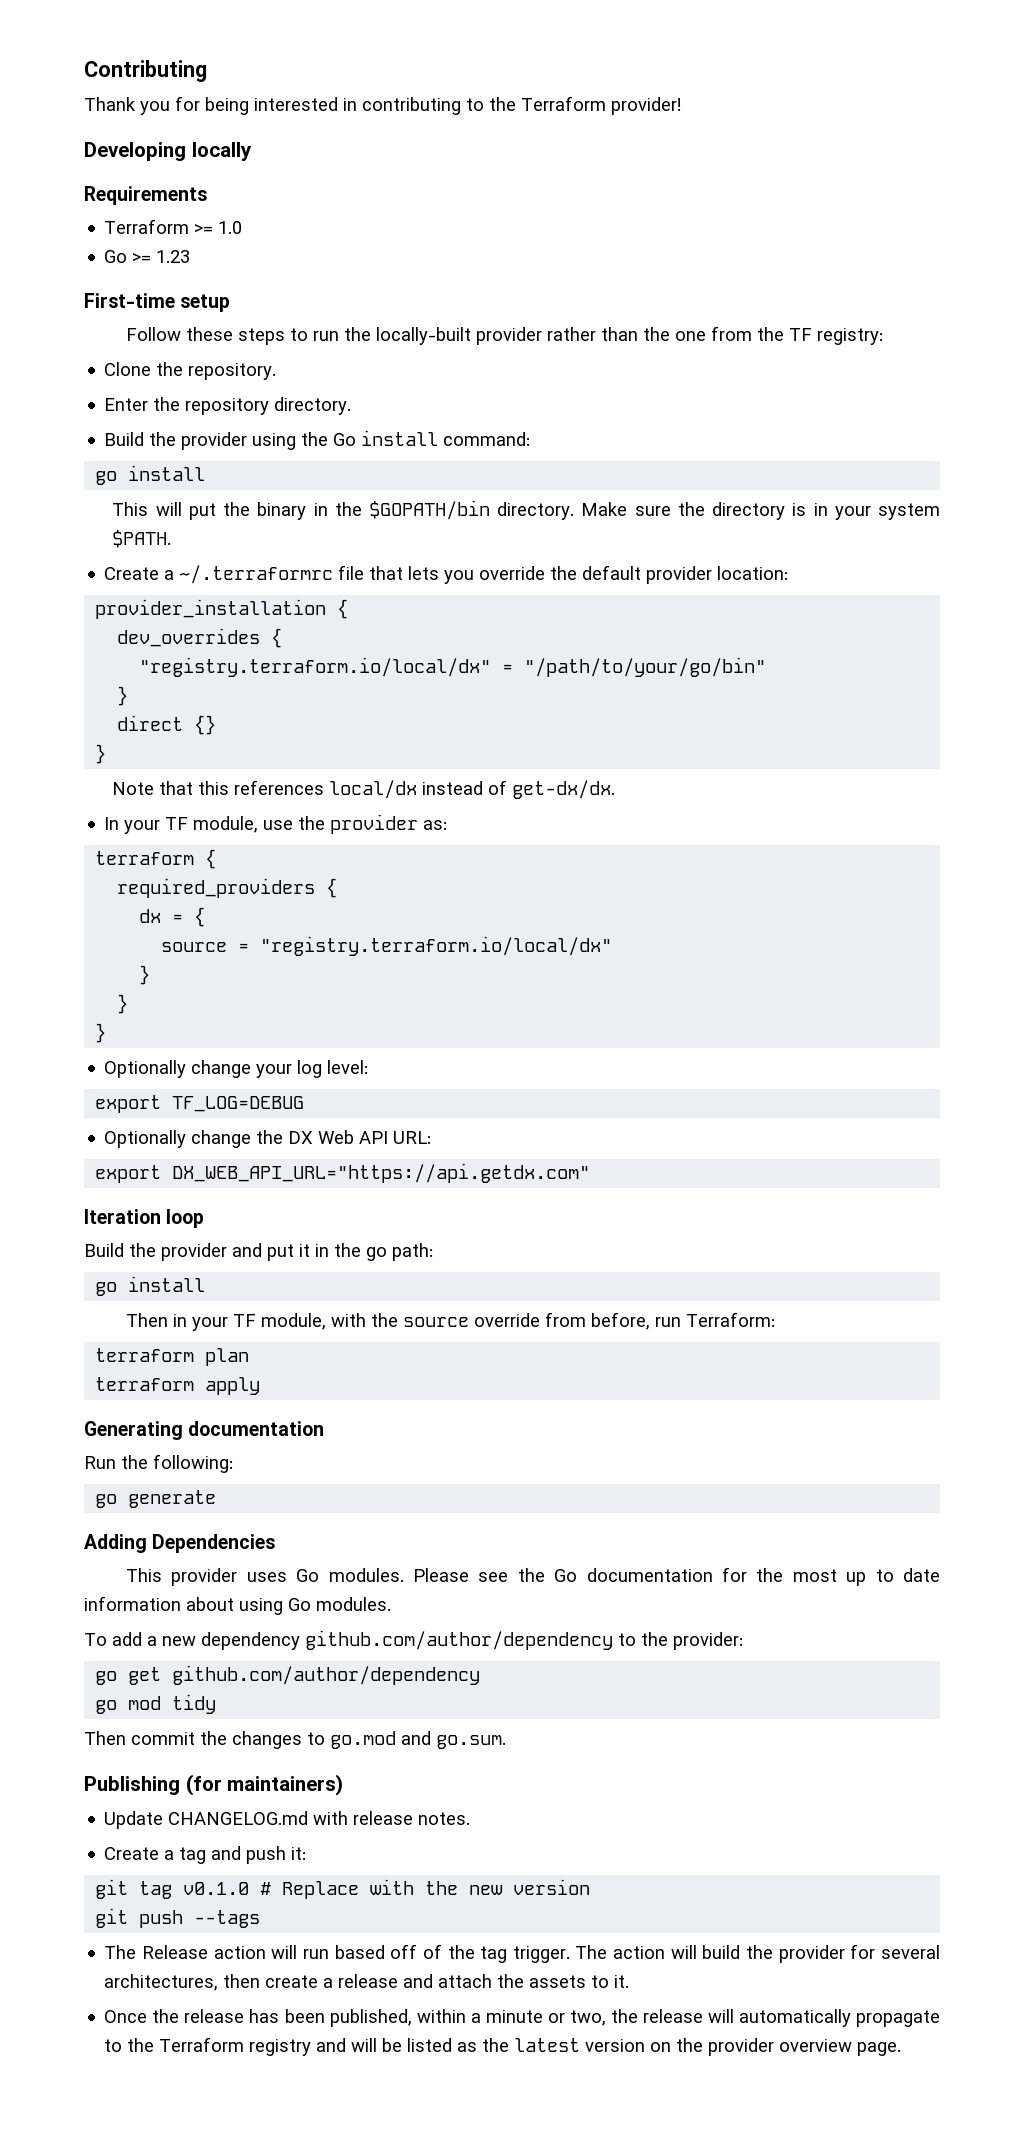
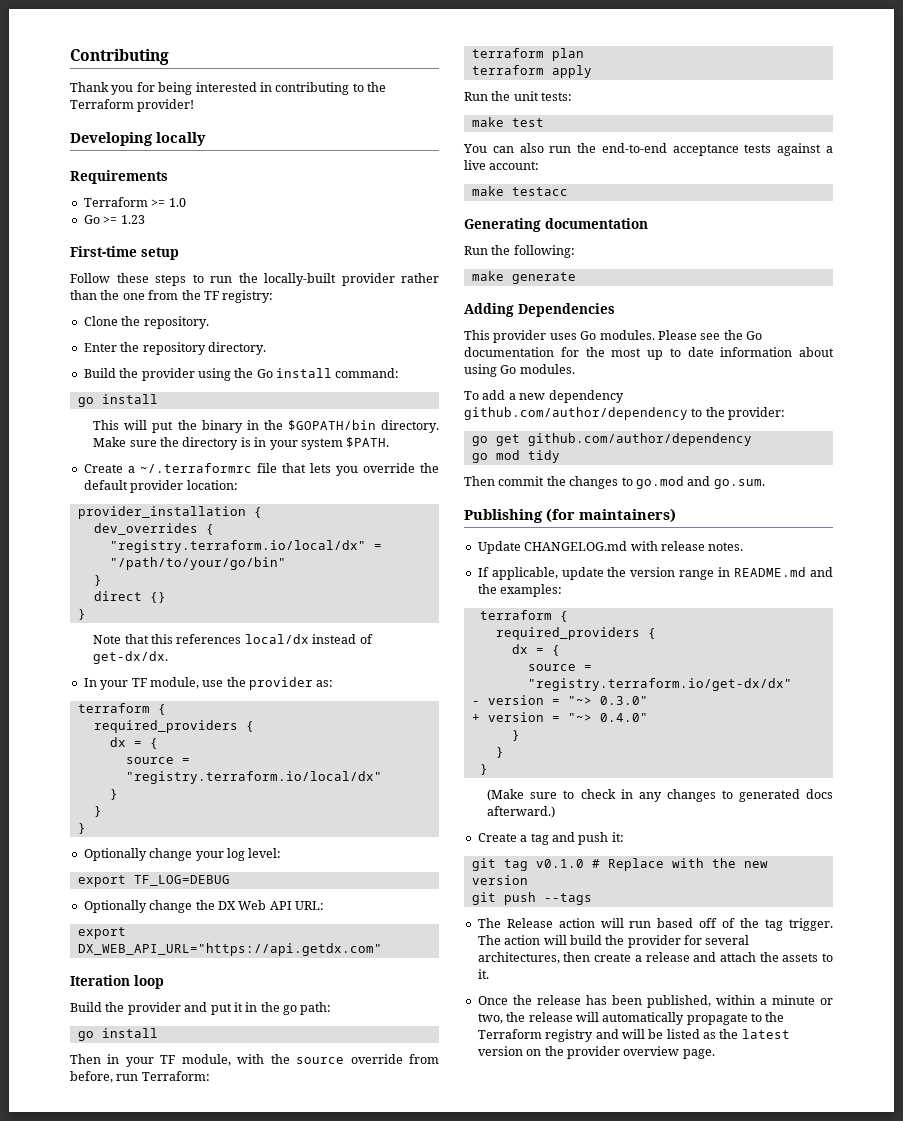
(261, 1386) none -> [464,91,573,101] [471,117,544,127] [463,143,833,156] [464,160,540,170] [471,186,568,196] // Run the unit tests: // make test // You can also run the end-to-end acceptance tests against a live account: // make testacc
[95,1494,118,1508] go -> [471,271,504,281] make
(471, 1818) none -> [477,567,833,580] [477,584,563,597] [479,610,568,622] [495,627,656,640] [511,644,560,656] [527,664,592,671] [527,678,792,691] [471,695,648,705] [471,712,648,722] [511,730,520,741] [495,747,504,758] [479,764,488,775] [487,789,833,802] [487,806,556,818] // If applicable, update the version range in README.md and the examples: // terraform { // required_providers { // dx = { // source = "registry.terraform.io/get-dx/dx" // - version = "~> 0.3.0" // + version = "~> 0.4.0" // } // } // } // (Make sure to check in any changes to generated docs afterward.)

